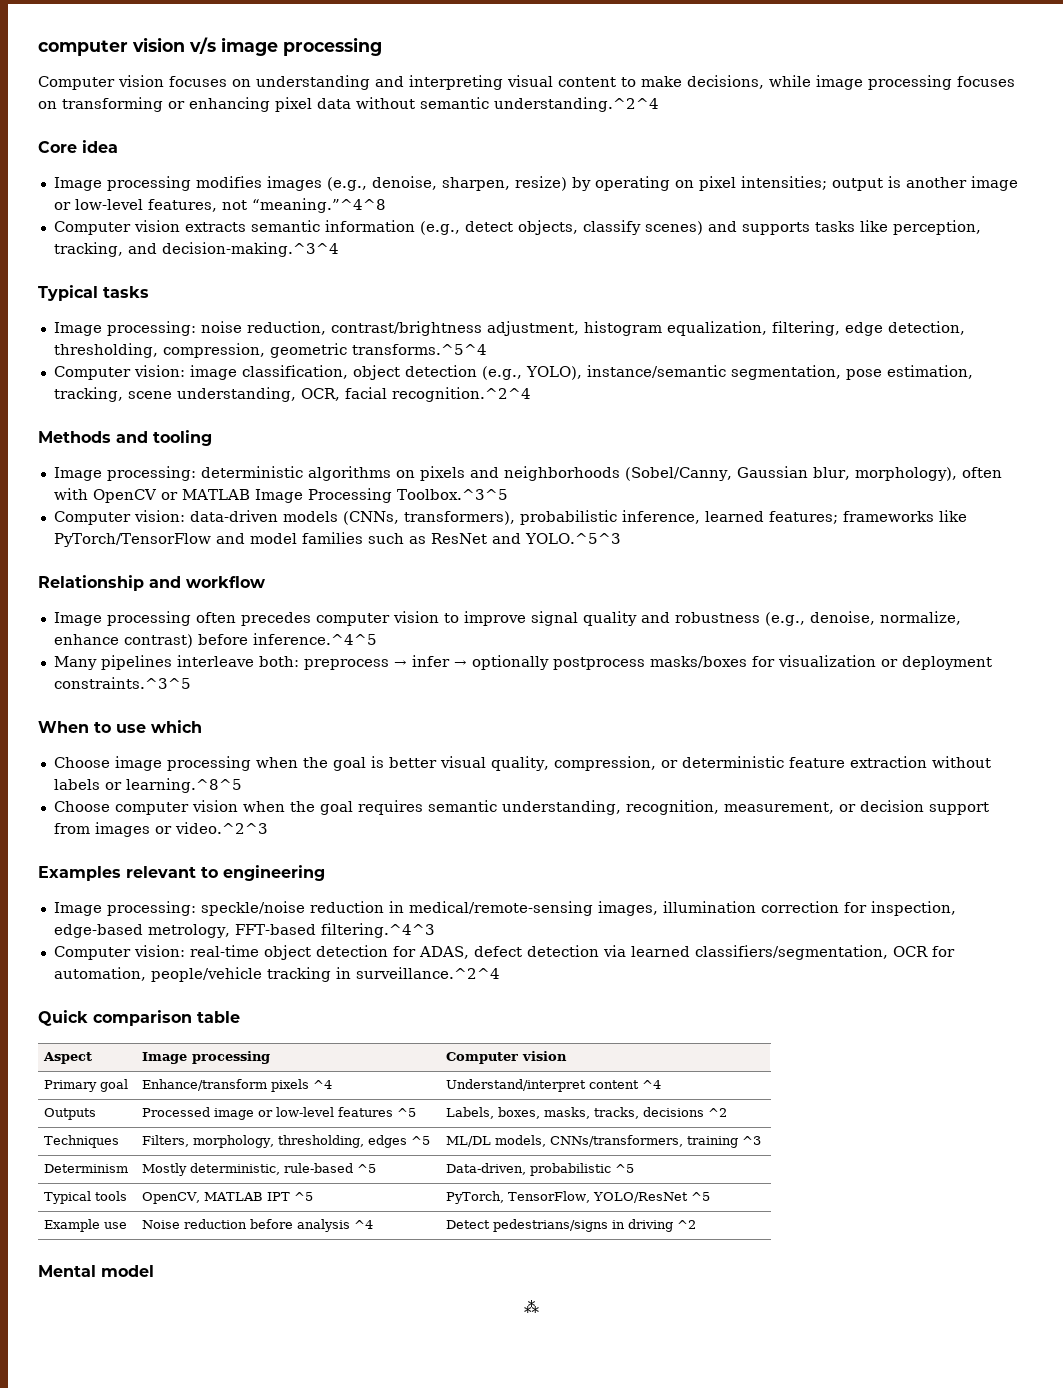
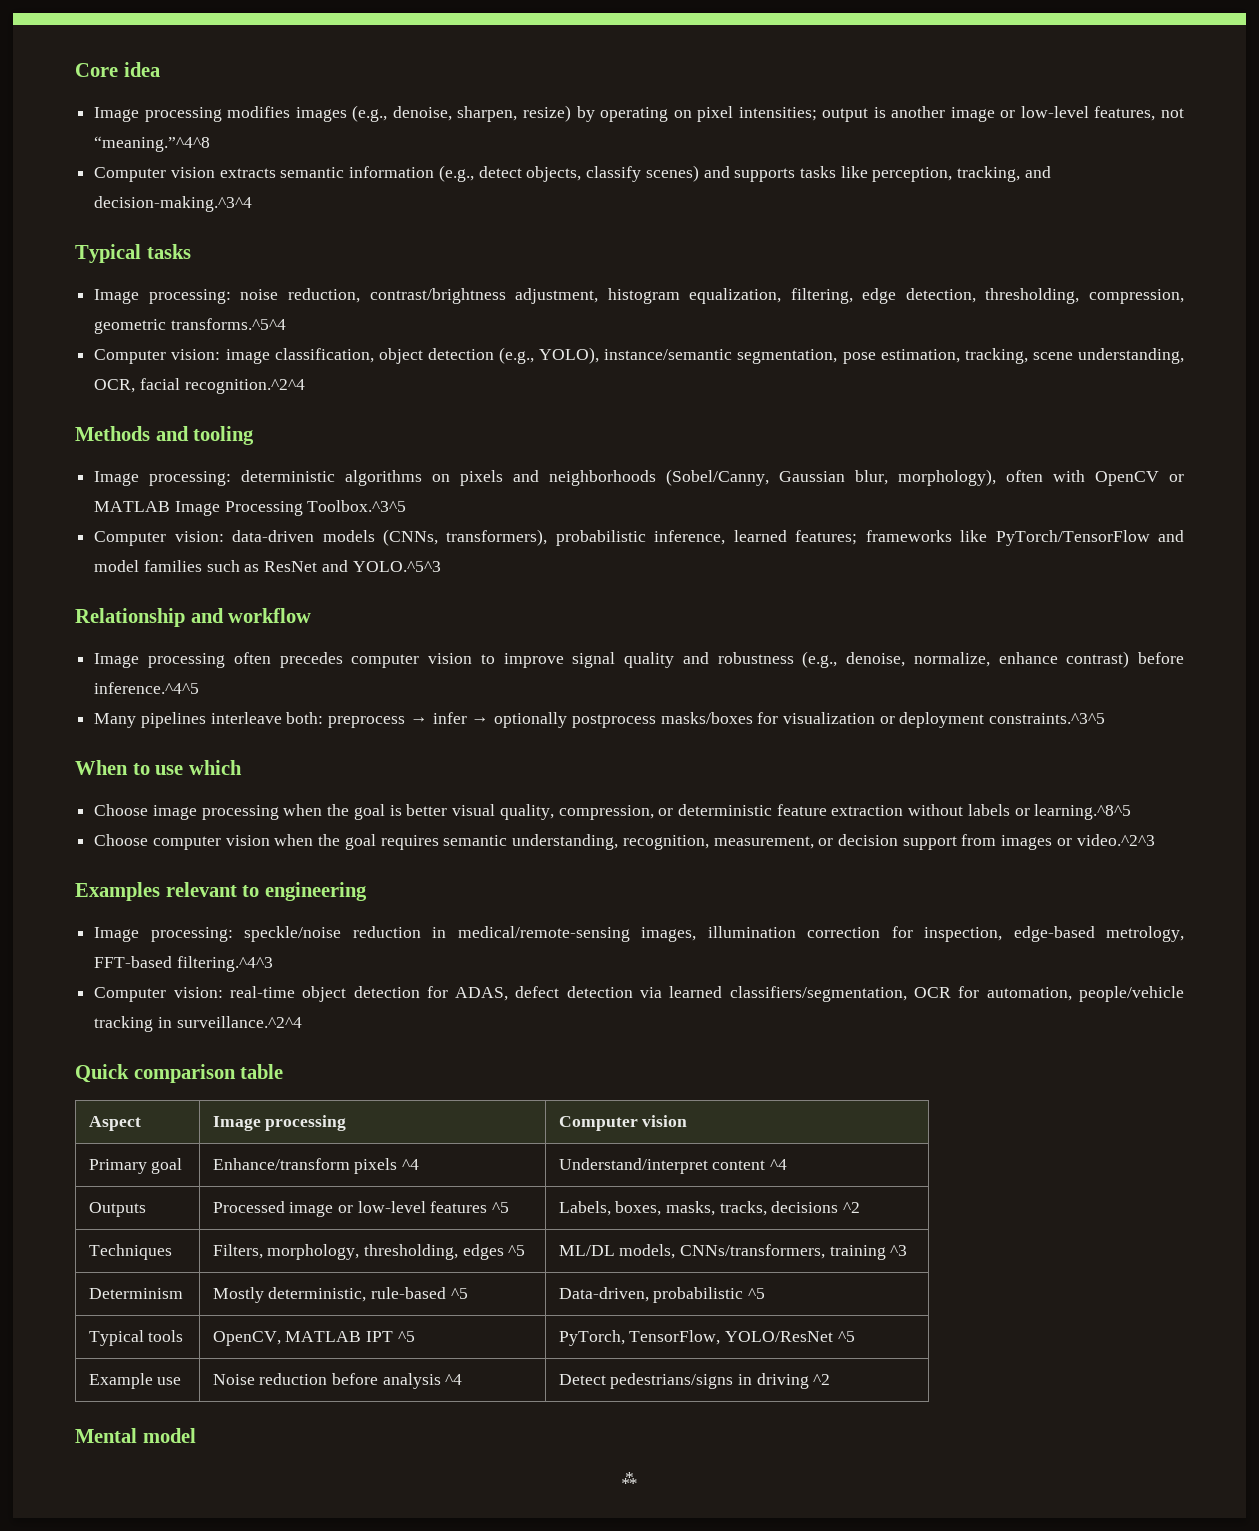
[38,37,382,56] [38,75,1015,90] [38,97,659,112] computer vision v/s image processing // Computer vision focuses on understanding and interpreting visual content to make decisions, while image processing focuses on transforming or enhancing pixel data without semantic understanding.^2^4 // -> (75, 70) none

